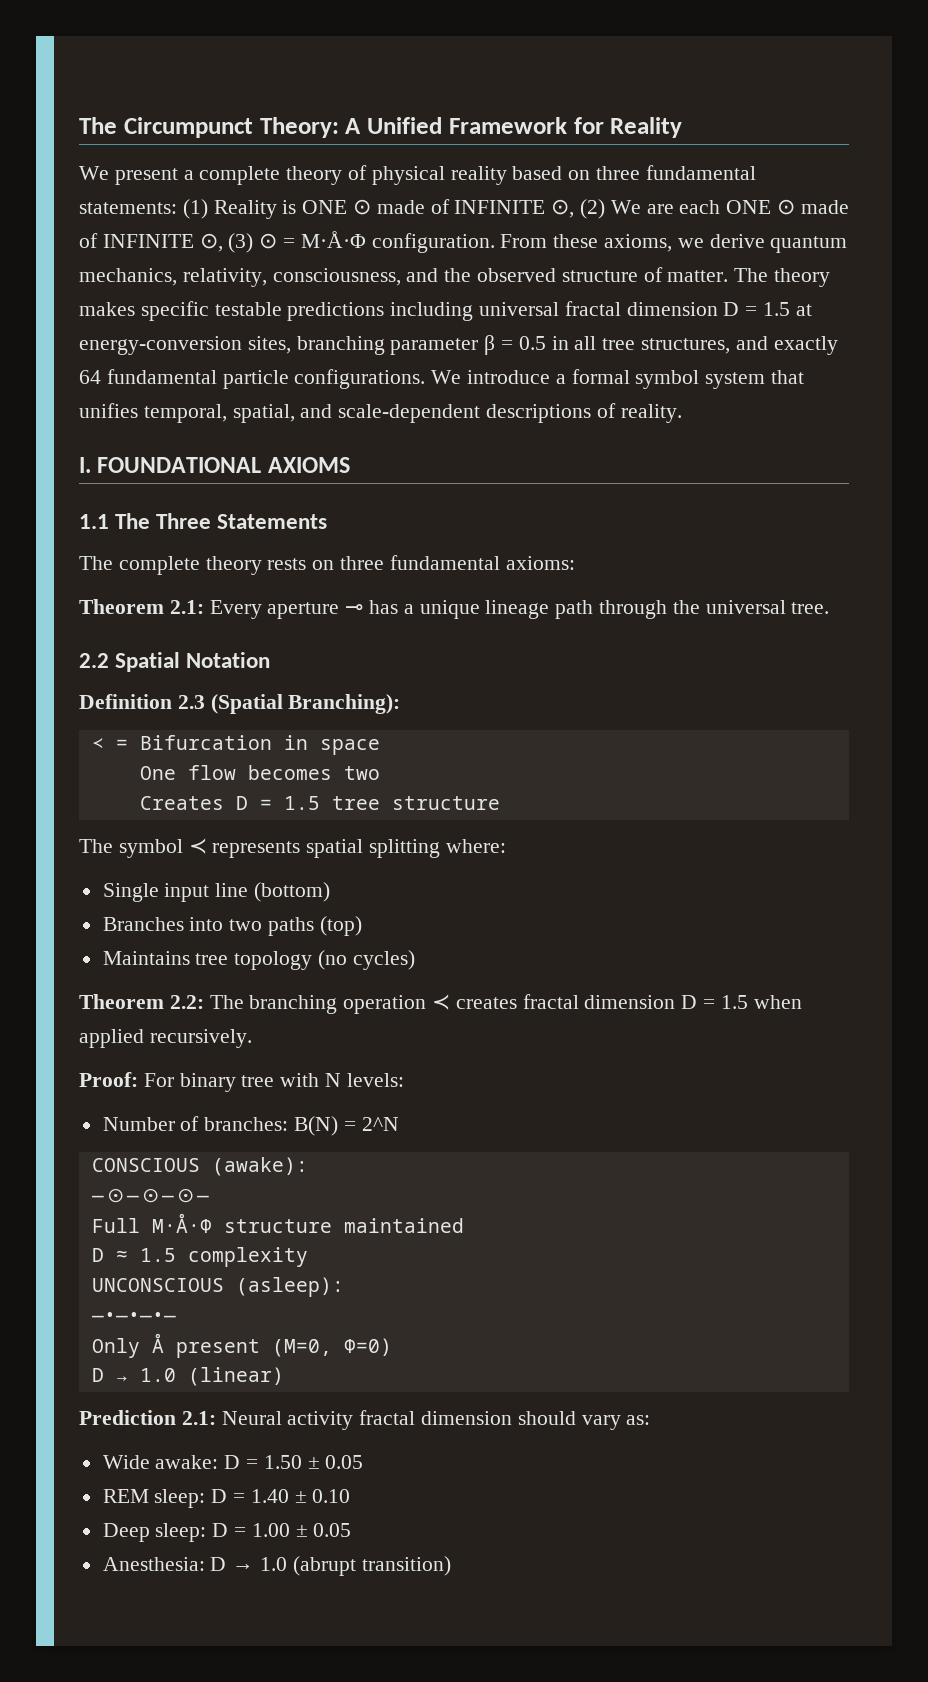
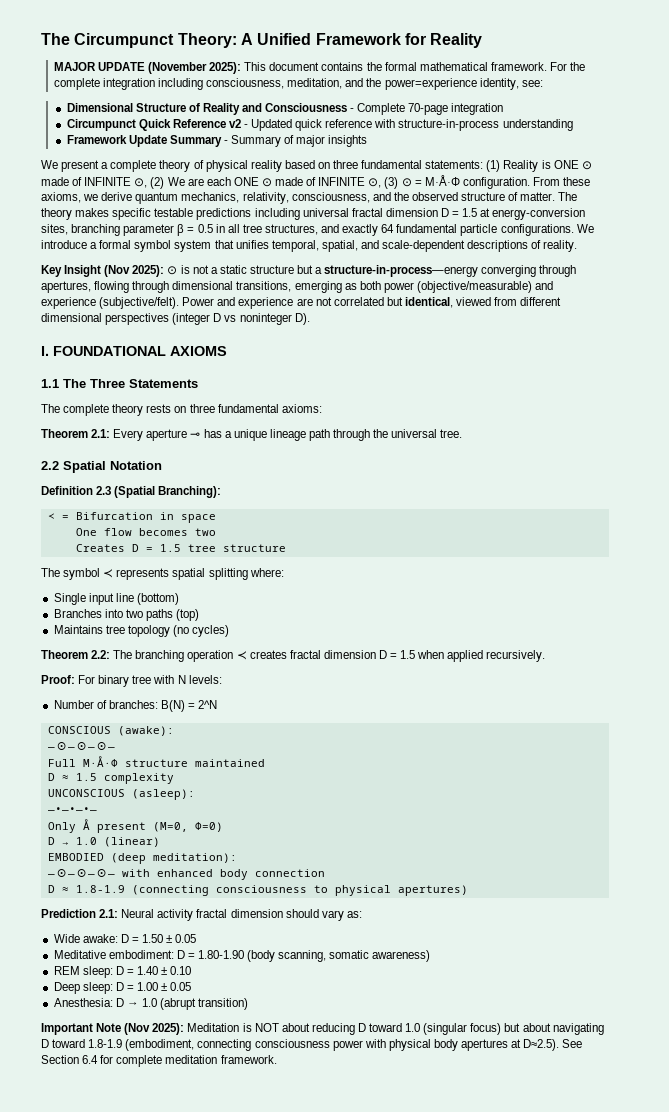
(683, 127) none -> [53,62,586,74] [53,78,543,90] [66,103,504,115] [66,119,573,131] [66,135,368,147] // MAJOR UPDATE (November 2025): This document contains the formal mathematical framework. For the complete integration including consciousness, meditation, and the power=experience identity, see: // Dimensional Structure of Reality and Consciousness - Complete 70-page integration // Circumpunct Quick Reference v2 - Updated quick reference with structure-in-process understanding // Framework Update Summary - Summary of major insights
(682, 413) none -> [41,265,577,277] [41,281,554,293] [41,297,562,309] [41,313,310,325] // Key Insight (Nov 2025): ⊙ is not a static structure but a structure-in-process—energy converging through apertures, flowing through dimensional transitions, emerging as both power (objective/measurable) and experience (subjective/felt). Power and experience are not correlated but identical, viewed from different dimensional perspectives (integer D vs noninteger D).
(284, 1376) none -> [47,853,237,864] [47,869,325,880] [47,885,468,896] // EMBODIED (deep meditation): // —⊙—⊙—⊙— with enhanced body connection // D ≈ 1.8-1.9 (connecting consciousness to physical apertures)
(364, 1462) none -> [53,950,431,962] // Meditative embodiment: D = 1.80-1.90 (body scanning, somatic awareness)
(451, 1566) none -> [41,1023,604,1035] [41,1039,583,1051] [41,1055,277,1067] // Important Note (Nov 2025): Meditation is NOT about reducing D toward 1.0 (singular focus) but about navigating D toward 1.8-1.9 (embodiment, connecting consciousness power with physical body apertures at D≈2.5). See Section 6.4 for complete meditation framework.

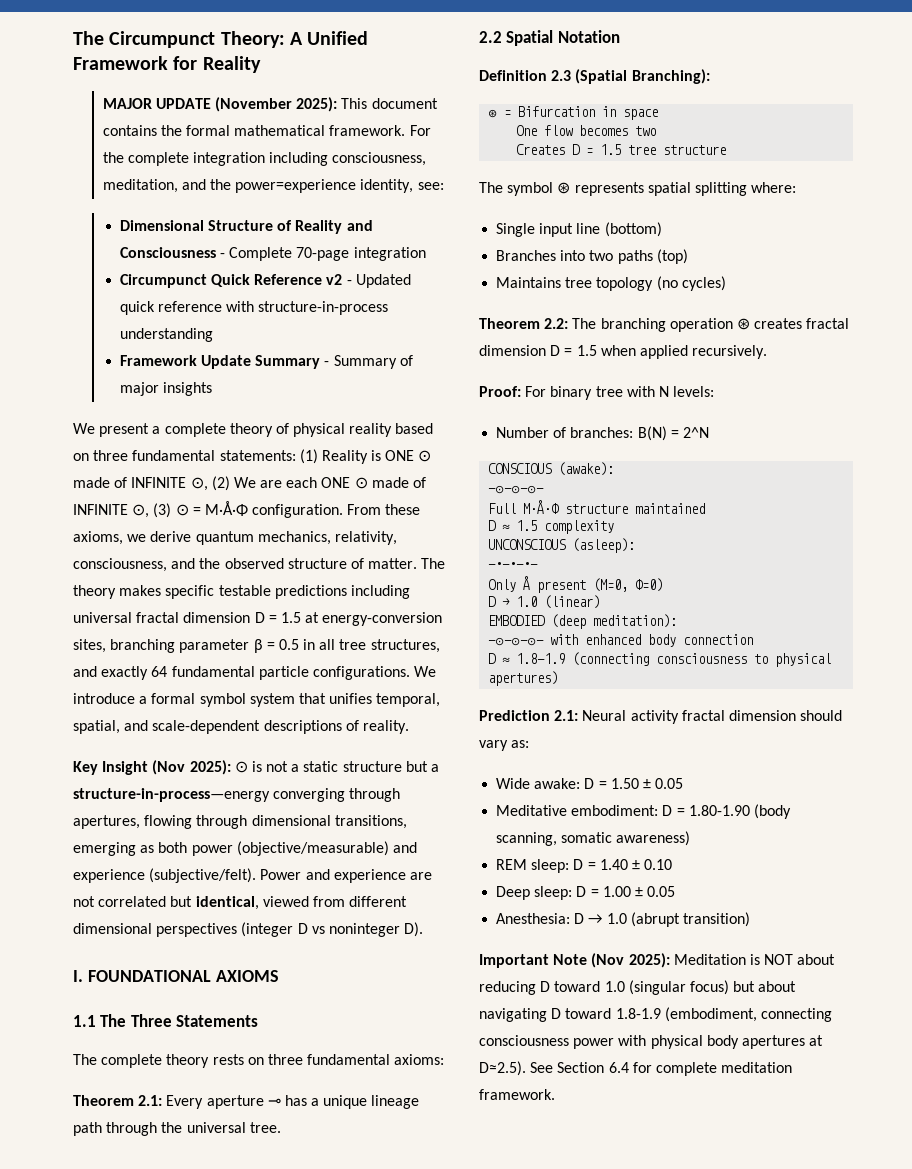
[47,513,55,520] ≺ -> [488,109,498,118] ⊛
[103,569,114,578] ≺ -> [557,182,571,194] ⊛
[236,651,247,660] ≺ -> [736,318,750,330] ⊛

